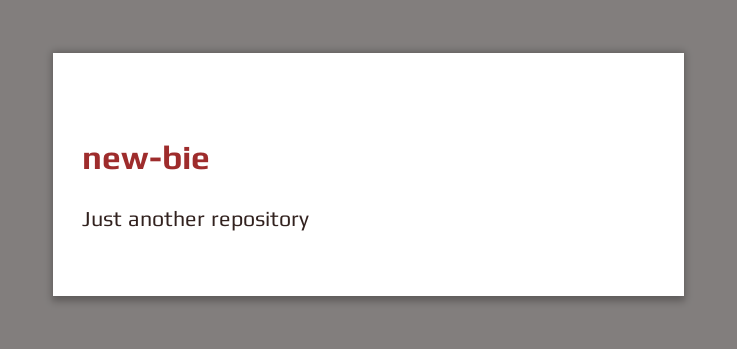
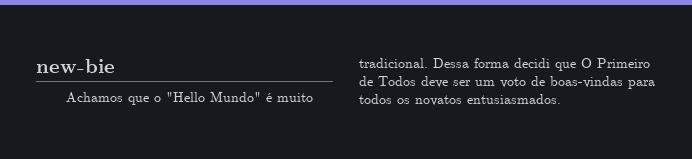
[82,210,309,231] Just another repository -> [65,91,313,105] [359,58,650,71] [359,76,655,89] [359,94,561,106] Achamos que o "Hello Mundo" é muito tradicional. Dessa forma decidi que O Primeiro de Todos deve ser um voto de boas-vindas para todos os novatos entusiasmados.

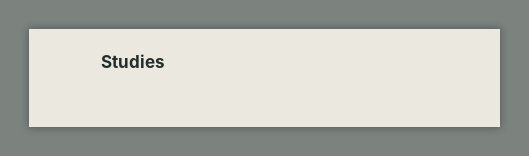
[36,59,115,73] [65,91,313,105] [359,58,650,71] [359,76,655,89] [359,94,561,106] new-bie // Achamos que o "Hello Mundo" é muito tradicional. Dessa forma decidi que O Primeiro de Todos deve ser um voto de boas-vindas para todos os novatos entusiasmados. -> [101,54,165,68] Studies

